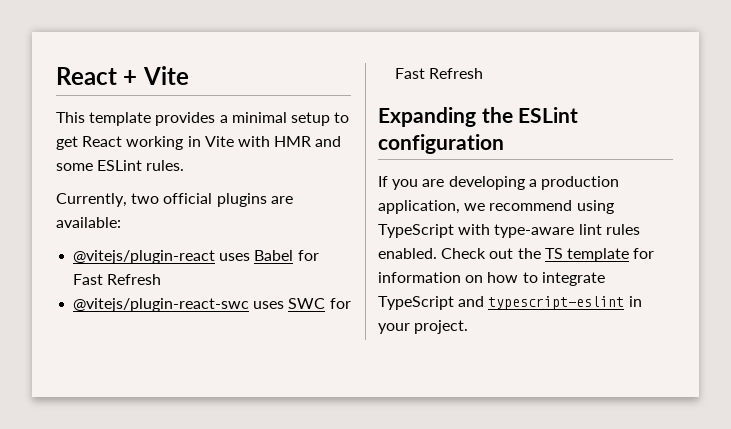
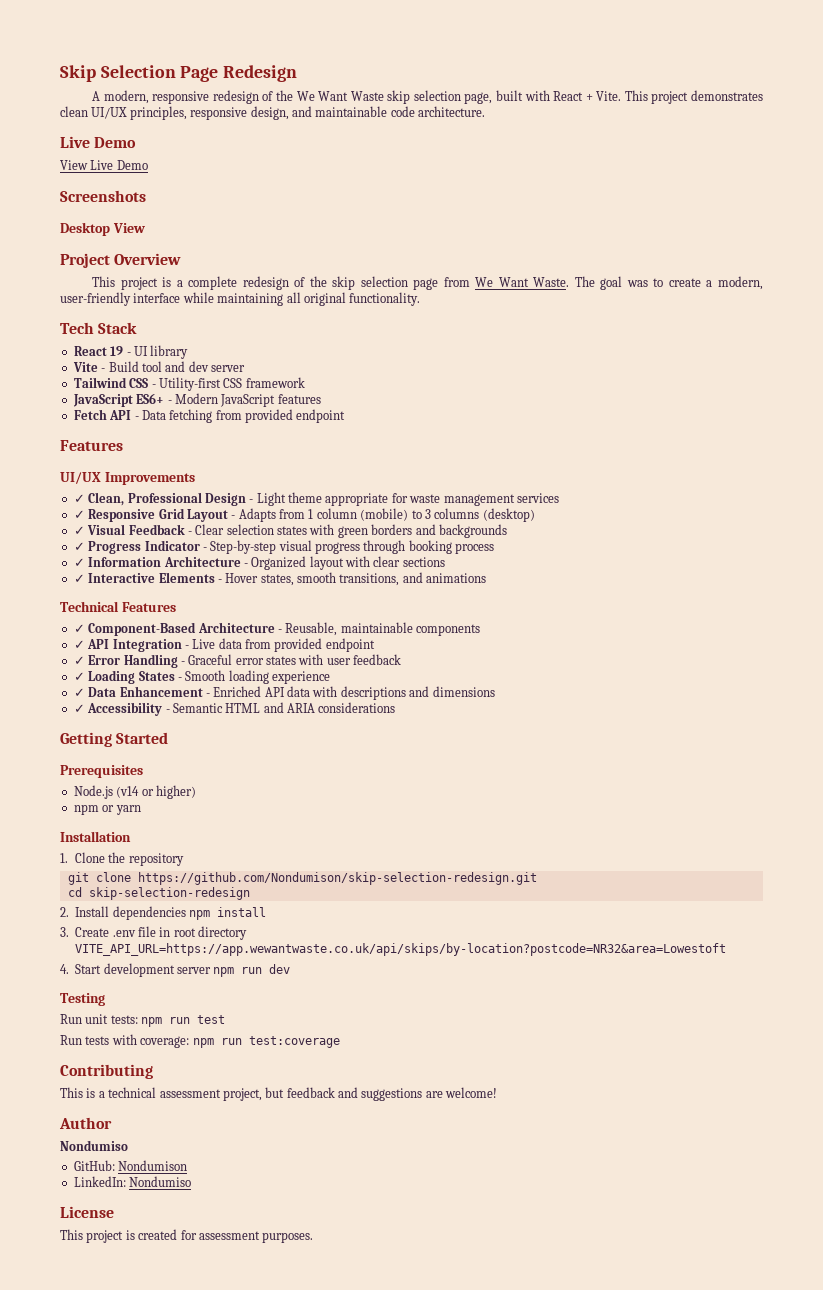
[56,66,189,85] [56,112,350,126] [56,136,342,150] [56,160,185,171] [56,193,293,207] [56,217,121,228] [73,250,319,264] [73,274,162,285] [73,298,351,312] [395,68,484,79] [378,107,579,127] [378,134,504,154] [378,176,619,190] [378,200,614,214] [378,224,640,238] [378,248,655,262] [378,272,605,286] [378,296,642,310] [378,320,469,334] React + Vite // This template provides a minimal setup to get React working in Vite with HMR and some ESLint rules. // Currently, two official plugins are available: // @vitejs/plugin-react uses Babel for Fast Refresh // @vitejs/plugin-react-swc uses SWC for Fast Refresh // Expanding the ESLint configuration // If you are developing a production application, we recommend using TypeScript with type-aware lint rules enabled. Check out the TS template for information on how to integrate TypeScript and typescript-eslint in your project. -> [60,65,298,82] [92,90,763,104] [60,106,485,120] [60,136,137,148] [60,160,148,170] [60,190,146,202] [60,222,145,236] [60,253,182,268] [92,276,763,290] [60,292,421,306] [60,322,138,334] [73,345,189,359] [72,361,245,372] [73,377,305,391] [72,393,321,407] [73,409,346,423] [60,440,123,451] [60,472,195,485] [73,492,559,506] [73,508,535,522] [73,524,507,538] [73,540,495,554] [73,556,445,570] [73,572,487,586] [60,601,176,612] [73,622,480,636] [73,638,375,652] [73,654,402,668] [73,670,330,684] [73,686,495,700] [73,702,396,716] [60,732,169,747] [60,765,143,778] [73,785,196,799] [73,804,141,815] [60,831,131,842] [60,852,184,866] [67,872,537,885] [67,887,250,900] [60,906,266,920] [60,926,248,940] [75,943,727,956] [60,963,291,977] [60,993,105,1006] [60,1014,226,1027] [60,1034,340,1048] [60,1064,153,1079] [60,1087,498,1101] [59,1117,112,1129] [60,1140,128,1151] [73,1160,188,1171] [73,1176,192,1187] [60,1206,114,1218] [60,1229,314,1243] Skip Selection Page Redesign // A modern, responsive redesign of the We Want Waste skip selection page, built with React + Vite. This project demonstrates clean UI/UX principles, responsive design, and maintainable code architecture. // Live Demo // View Live Demo // Screenshots // Desktop View // Project Overview // This project is a complete redesign of the skip selection page from We Want Waste. The goal was to create a modern, user-friendly interface while maintaining all original functionality. // Tech Stack // React 19 - UI library // Vite - Build tool and dev server // Tailwind CSS - Utility-first CSS framework // JavaScript ES6+ - Modern JavaScript features // Fetch API - Data fetching from provided endpoint // Features // UI/UX Improvements // ✓ Clean, Professional Design - Light theme appropriate for waste management services // ✓ Responsive Grid Layout - Adapts from 1 column (mobile) to 3 columns (desktop) // ✓ Visual Feedback - Clear selection states with green borders and backgrounds // ✓ Progress Indicator - Step-by-step visual progress through booking process // ✓ Information Architecture - Organized layout with clear sections // ✓ Interactive Elements - Hover states, smooth transitions, and animations // Technical Features // ✓ Component-Based Architecture - Reusable, maintainable components // ✓ API Integration - Live data from provided endpoint // ✓ Error Handling - Graceful error states with user feedback // ✓ Loading States - Smooth loading experience // ✓ Data Enhancement - Enriched API data with descriptions and dimensions // ✓ Accessibility - Semantic HTML and ARIA considerations // Getting Started // Prerequisites // Node.js (v14 or higher) // npm or yarn // Installation // 1. Clone the repository // git clone https://github.com/Nondumison/skip-selection-redesign.git // cd skip-selection-redesign // 2. Install dependencies npm install // 3. Create .env file in root directory VITE_API_URL=https://app.wewantwaste.co.uk/api/skips/by-location?postcode=NR32&area=Lowestoft // 4. Start development server npm run dev // Testing // Run unit tests: npm run test // Run tests with coverage: npm run test:coverage // Contributing // This is a technical assessment project, but feedback and suggestions are welcome! // Author // Nondumiso // GitHub: Nondumison // LinkedIn: Nondumiso // License // This project is created for assessment purposes.

